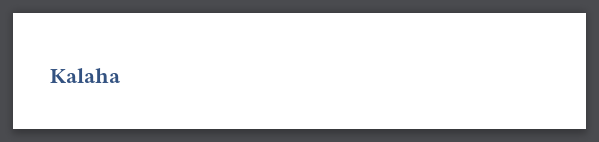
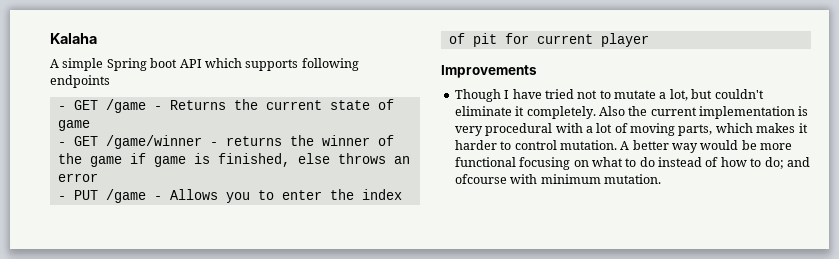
(121, 75) none -> [50,58,359,71] [50,75,110,88] [57,99,394,113] [57,120,90,131] [57,135,394,149] [57,153,410,167] [57,173,98,182] [57,189,402,203] [448,33,649,47] [441,65,537,78] [454,89,764,102] [454,106,809,119] [454,123,808,136] [454,140,793,153] [454,157,810,170] [454,174,661,184] // A simple Spring boot API which supports following endpoints // - GET /game - Returns the current state of game // - GET /game/winner - returns the winner of the game if game is finished, else throws an error // - PUT /game - Allows you to enter the index of pit for current player // Improvements // Though I have tried not to mutate a lot, but couldn't eliminate it completely. Also the current implementation is very procedural with a lot of moving parts, which makes it harder to control mutation. A better way would be more functional focusing on what to do instead of how to do; and ofcourse with minimum mutation.

